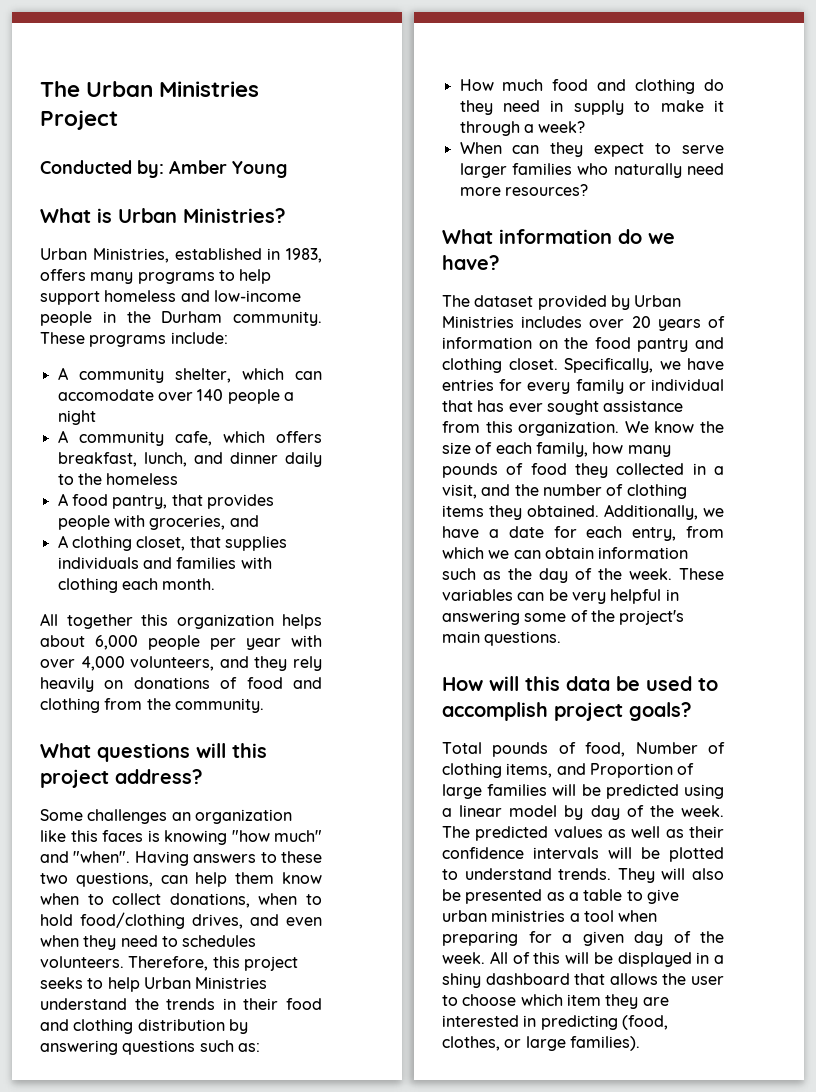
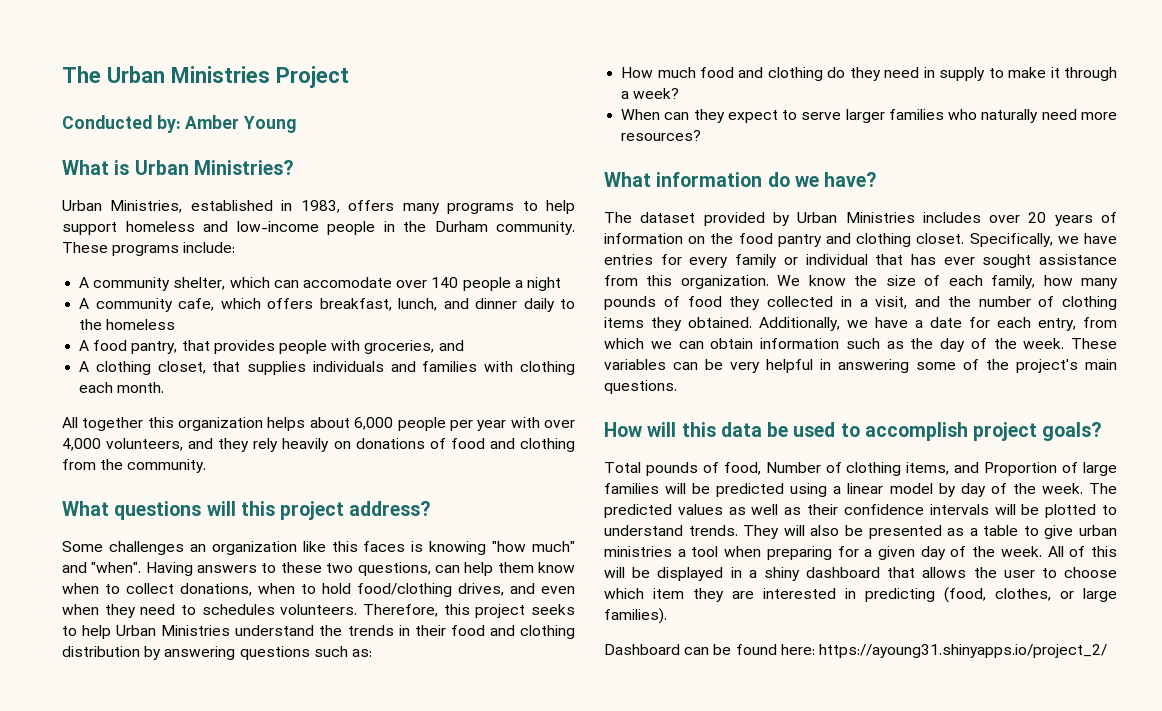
(640, 1043) none -> [604,644,1107,658] // Dashboard can be found here: https://ayoung31.shinyapps.io/project_2/

